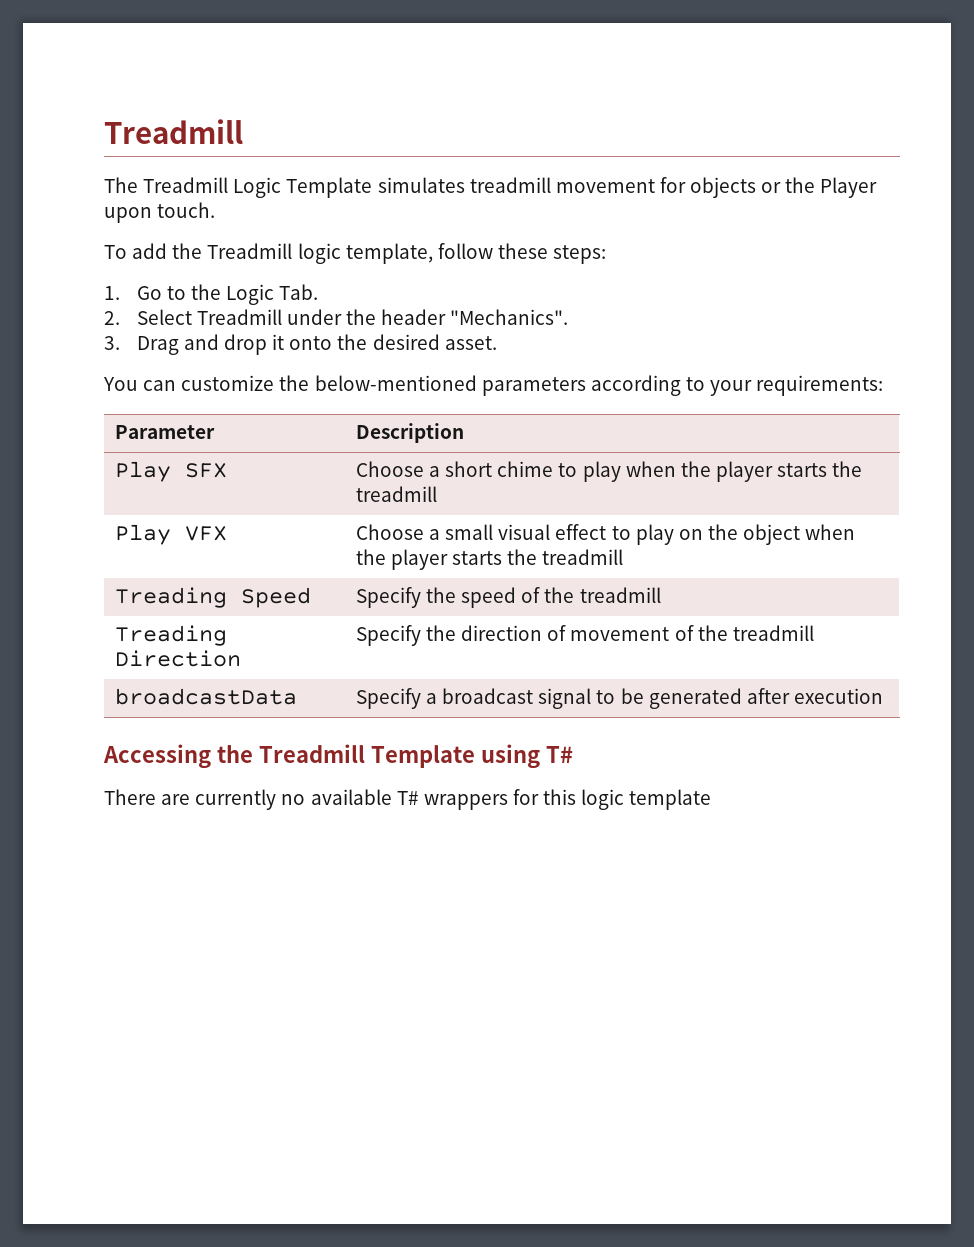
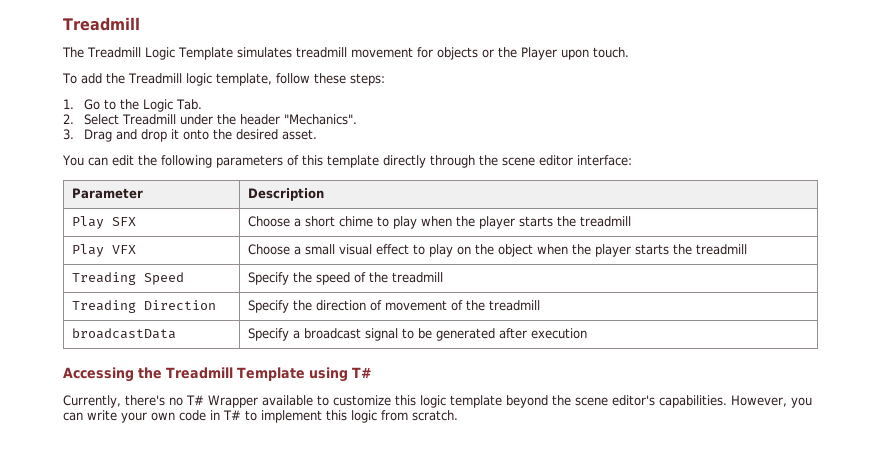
[181,375,884,396] customize the below-mentioned parameters according to your requirements: -> [111,155,632,168] edit the following parameters of this template directly through the scene editor interface:
[104,789,712,810] There are currently no available T# wrappers for this logic template -> [63,395,812,408] [63,410,458,423] Currently, there's no T# Wrapper available to customize this logic template beyond the scene editor's capabilities. However, you can write your own code in T# to implement this logic from scratch.

